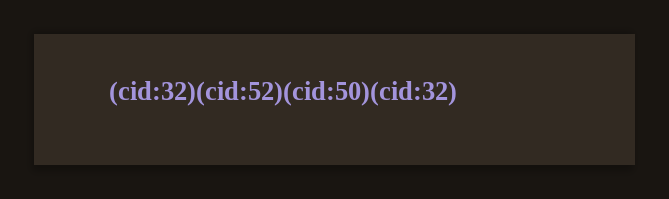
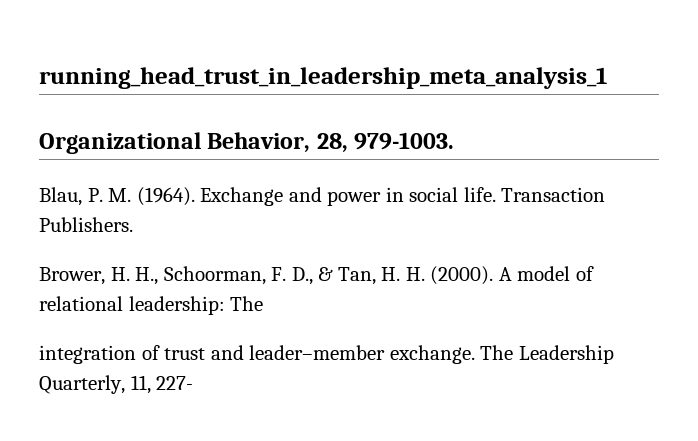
[109,81,457,106] (cid:32)(cid:52)(cid:50)(cid:32) -> [39,67,607,89] [39,132,455,154] [39,187,606,206] [39,217,133,232] [39,266,594,285] [39,296,264,315] [39,345,614,364] [39,375,194,394] running_head_trust_in_leadership_meta_analysis_1 // Organizational Behavior, 28, 979-1003. // Blau, P. M. (1964). Exchange and power in social life. Transaction Publishers. // Brower, H. H., Schoorman, F. D., & Tan, H. H. (2000). A model of relational leadership: The // integration of trust and leader–member exchange. The Leadership Quarterly, 11, 227-

